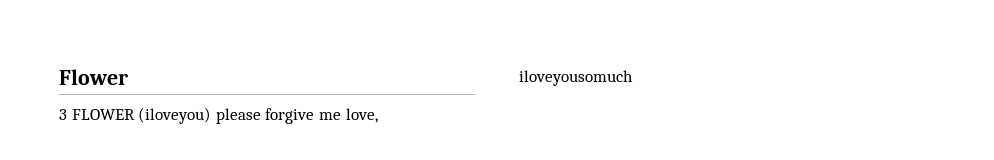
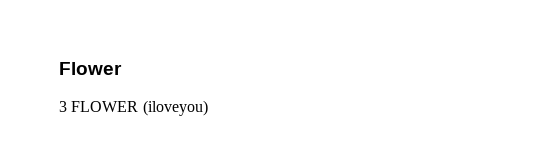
[215,108,378,124] [519,70,633,86] please forgive me love, iloveyousomuch -> (208, 108) none

